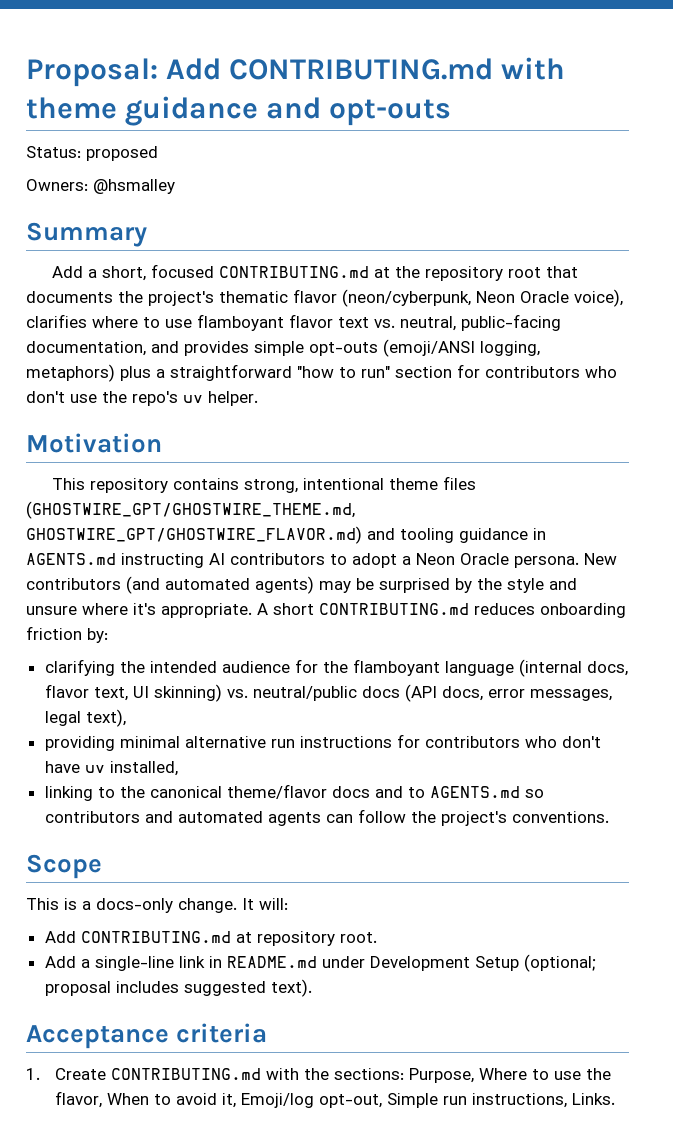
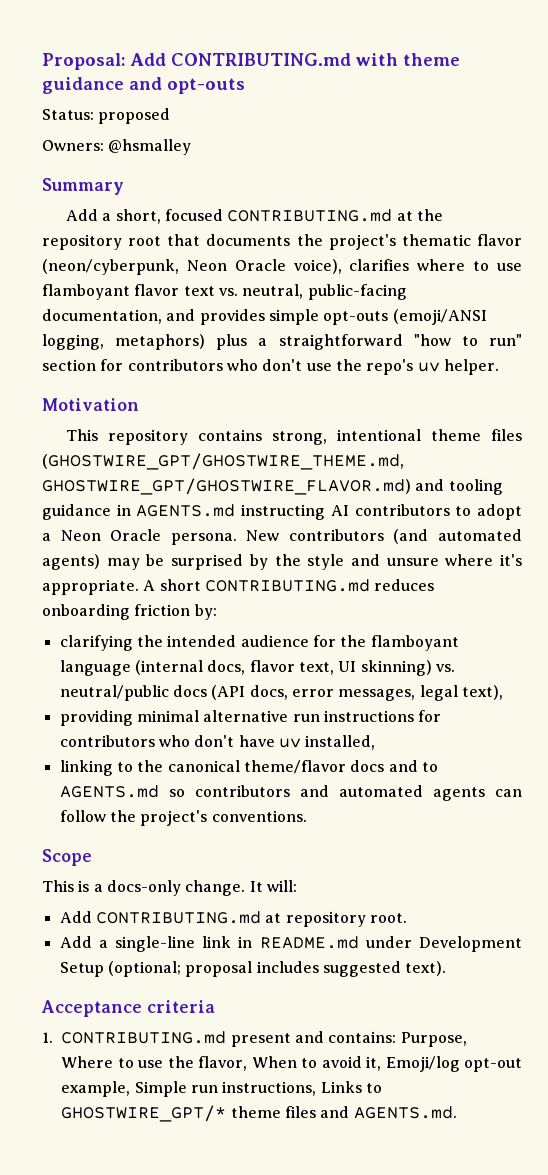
[54,1068,404,1080] Create CONTRIBUTING.md with the sections: -> [61,1031,397,1047] CONTRIBUTING.md present and contains:
[318,1094,382,1108] opt-out, -> [463,1058,522,1072] [61,1081,131,1097] opt-out example,
[571,1093,615,1105] Links. -> [320,1081,383,1093] [61,1105,457,1122] Links to GHOSTWIRE_GPT/* theme files and AGENTS.md.

